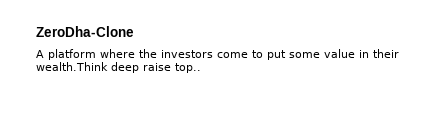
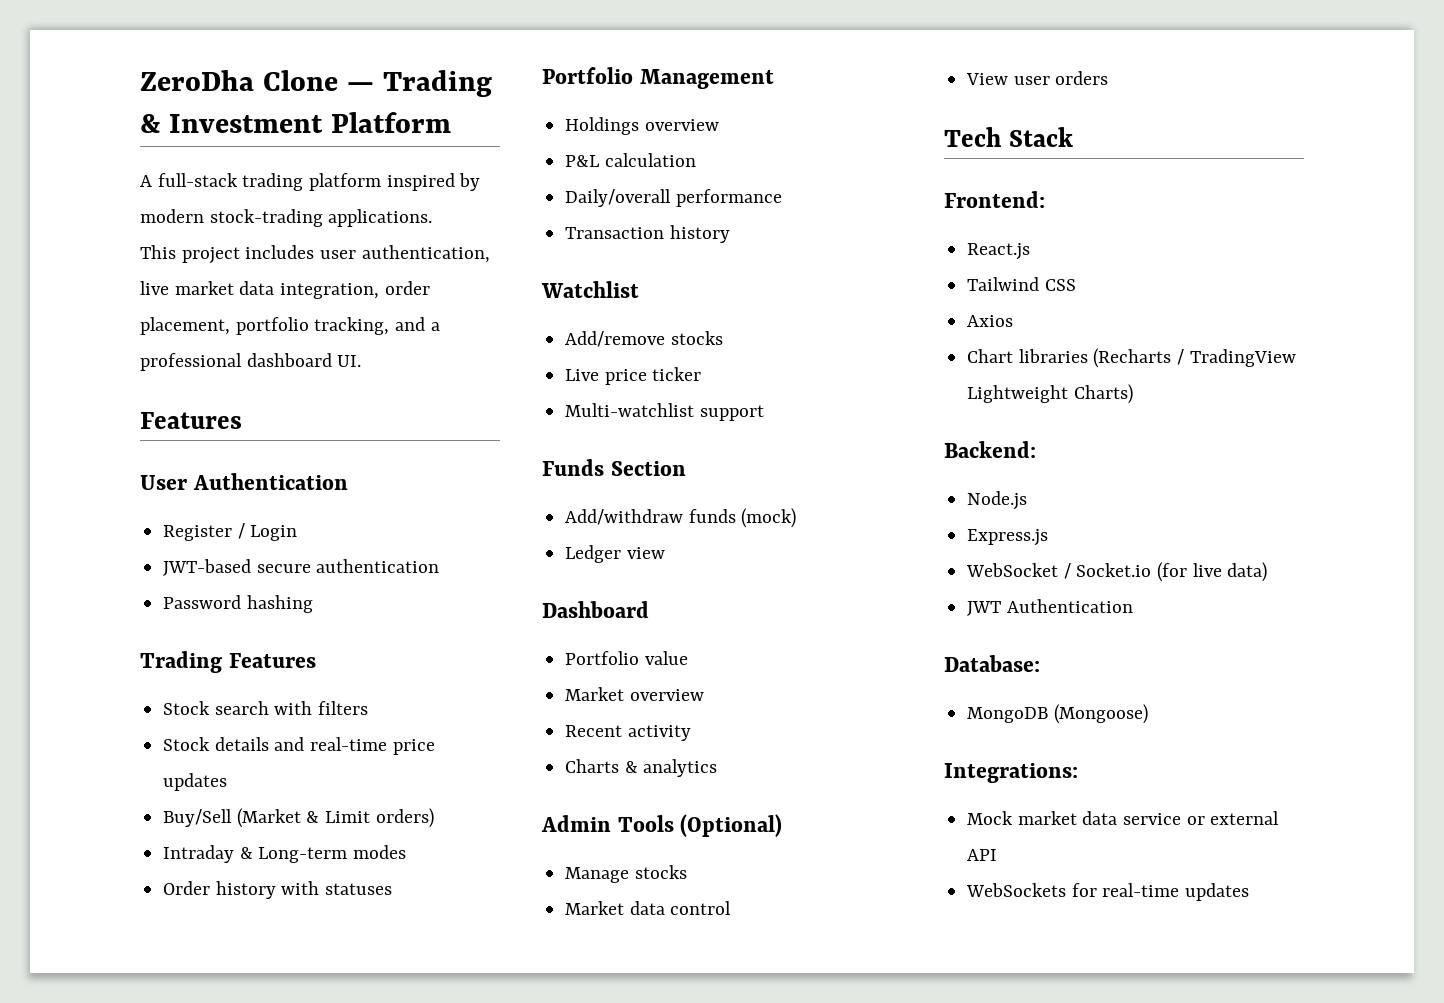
[36,26,134,37] [36,49,399,60] [36,62,201,73] ZeroDha-Clone // A platform where the investors come to put some value in their wealth.Think deep raise top.. -> [140,70,492,97] [140,112,451,133] [140,173,481,191] [140,209,433,227] [140,245,490,264] [140,281,430,299] [140,317,440,335] [140,353,362,371] [140,412,242,429] [140,473,348,490] [163,523,298,541] [163,559,440,576] [163,595,313,613] [140,651,316,673] [163,701,369,715] [163,737,435,755] [163,773,228,791] [163,808,434,828] [163,845,407,863] [163,881,393,899] [542,67,774,89] [565,117,719,135] [565,153,696,167] [565,189,782,207] [565,225,730,243] [541,281,639,298] [565,331,723,347] [565,367,702,385] [565,403,764,421] [542,459,686,476] [565,508,797,528] [565,545,665,563] [542,601,649,618] [565,651,688,665] [565,687,704,701] [565,725,691,741] [565,759,718,777] [541,814,783,837] [565,865,687,883] [565,901,732,915] [966,71,1109,85] [944,127,1073,147] [944,191,1045,208] [967,243,1031,260] [967,277,1076,291] [967,315,1014,327] [967,348,1296,368] [967,384,1133,404] [944,441,1036,458] [967,491,1028,510] [967,529,1049,546] [966,562,1268,582] [967,599,1133,616] [944,655,1040,672] [967,704,1148,724] [944,763,1078,783] [967,811,1280,825] [967,849,998,861] [966,883,1250,901] ZeroDha Clone — Trading & Investment Platform // A full-stack trading platform inspired by modern stock-trading applications. // This project includes user authentication, live market data integration, order placement, portfolio tracking, and a professional dashboard UI. // Features // User Authentication // Register / Login // JWT-based secure authentication // Password hashing // Trading Features // Stock search with filters // Stock details and real-time price updates // Buy/Sell (Market & Limit orders) // Intraday & Long-term modes // Order history with statuses // Portfolio Management // Holdings overview // P&L calculation // Daily/overall performance // Transaction history // Watchlist // Add/remove stocks // Live price ticker // Multi-watchlist support // Funds Section // Add/withdraw funds (mock) // Ledger view // Dashboard // Portfolio value // Market overview // Recent activity // Charts & analytics // Admin Tools (Optional) // Manage stocks // Market data control // View user orders // Tech Stack // Frontend: // React.js // Tailwind CSS // Axios // Chart libraries (Recharts / TradingView Lightweight Charts) // Backend: // Node.js // Express.js // WebSocket / Socket.io (for live data) // JWT Authentication // Database: // MongoDB (Mongoose) // Integrations: // Mock market data service or external API // WebSockets for real-time updates

